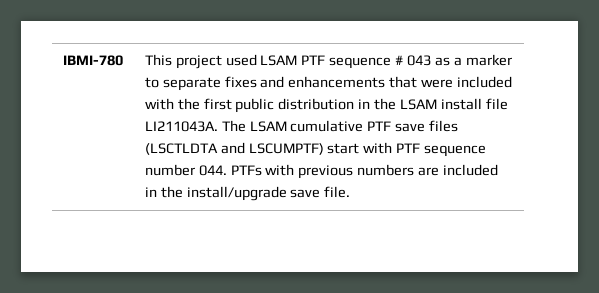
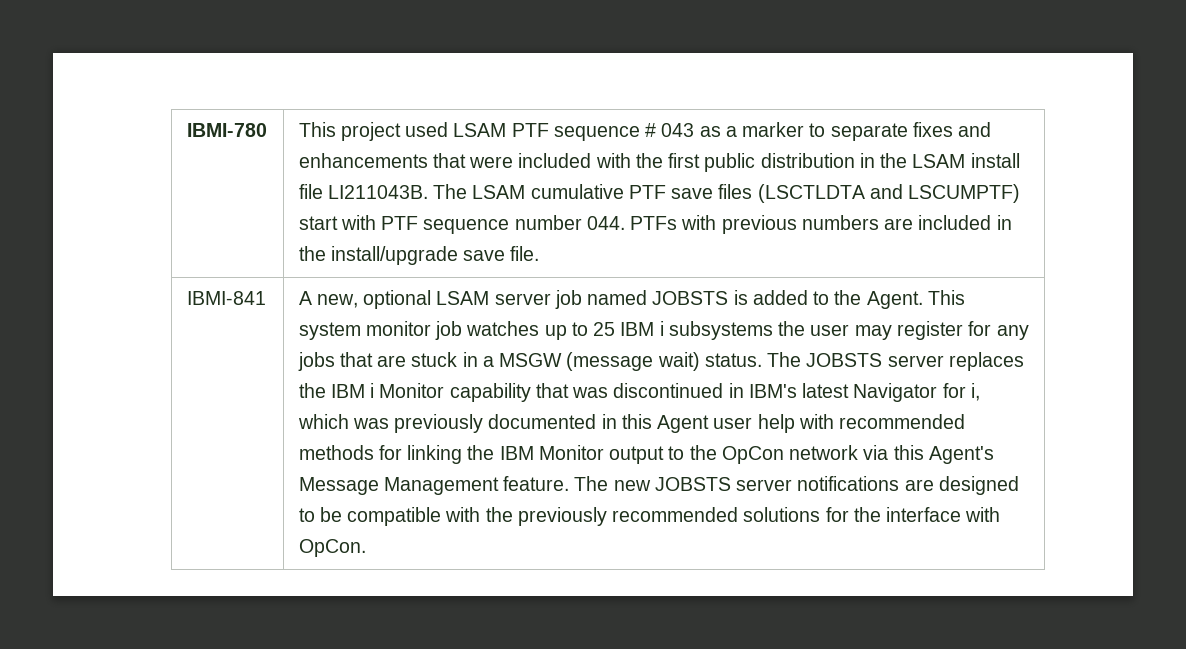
[144,121,218,132] LI211043A. -> [327,185,428,199] LI211043B.
(351, 192) none -> [186,291,266,305] [298,290,965,309] [298,321,1029,340] [297,352,1024,371] [298,383,980,402] [297,414,966,433] [298,445,994,464] [298,476,1019,495] [298,507,1001,526] [298,539,366,557] // IBMI-841 | A new, optional LSAM server job named JOBSTS is added to the Agent. This system monitor job watches up to 25 IBM i subsystems the user may register for any jobs that are stuck in a MSGW (message wait) status. The JOBSTS server replaces the IBM i Monitor capability that was discontinued in IBM's latest Navigator for i, which was previously documented in this Agent user help with recommended methods for linking the IBM Monitor output to the OpCon network via this Agent's Message Management feature. The new JOBSTS server notifications are designed to be compatible with the previously recommended solutions for the interface with OpCon.

